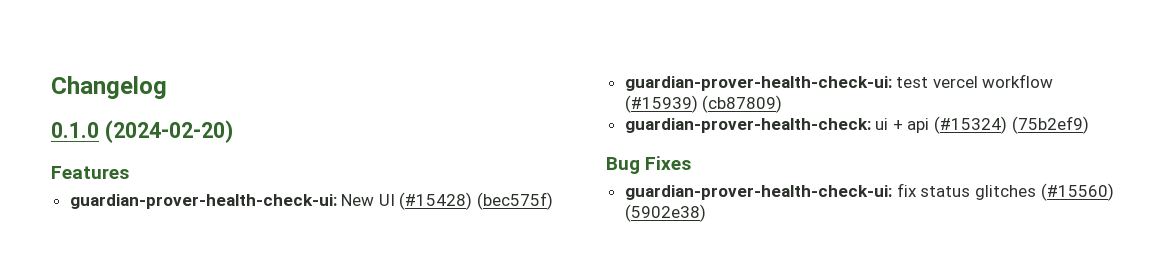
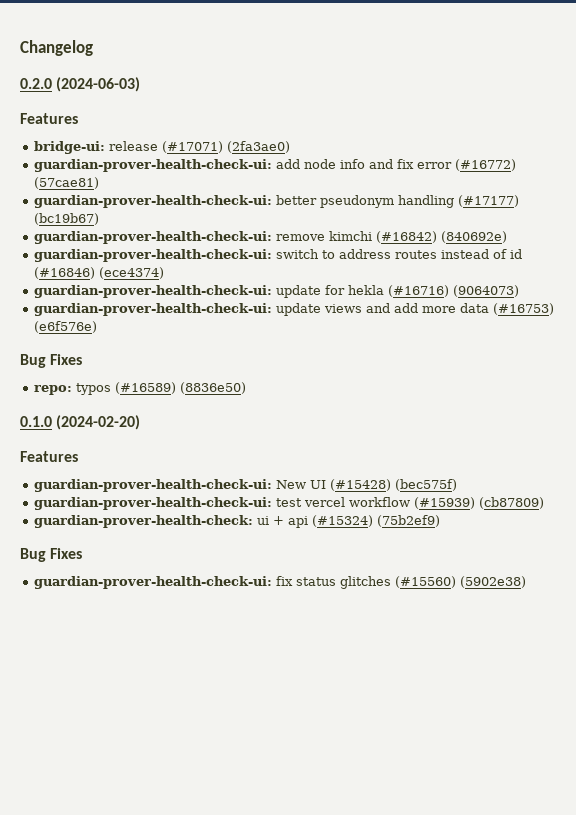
(167, 87) none -> [20,77,141,92] [20,113,78,124] [34,141,291,154] [34,159,517,172] [34,177,100,189] [34,195,520,208] [34,213,100,225] [34,231,508,244] [34,249,523,262] [34,267,165,279] [34,285,520,298] [34,303,555,316] [34,321,98,333] [20,354,83,368] [34,382,247,395] // 0.2.0 (2024-06-03) // Features // bridge-ui: release (#17071) (2fa3ae0) // guardian-prover-health-check-ui: add node info and fix error (#16772) (57cae81) // guardian-prover-health-check-ui: better pseudonym handling (#17177) (bc19b67) // guardian-prover-health-check-ui: remove kimchi (#16842) (840692e) // guardian-prover-health-check-ui: switch to address routes instead of id (#16846) (ece4374) // guardian-prover-health-check-ui: update for hekla (#16716) (9064073) // guardian-prover-health-check-ui: update views and add more data (#16753) (e6f576e) // Bug Fixes // repo: typos (#16589) (8836e50)

